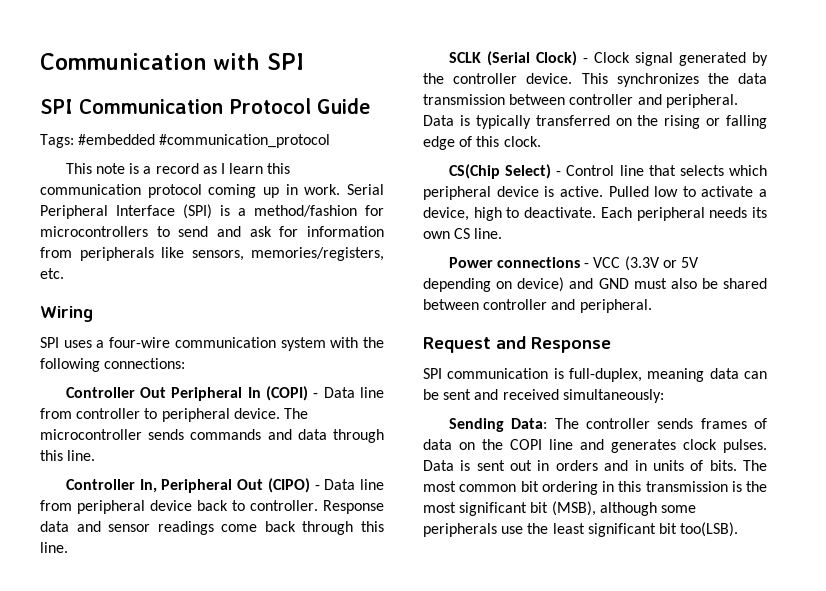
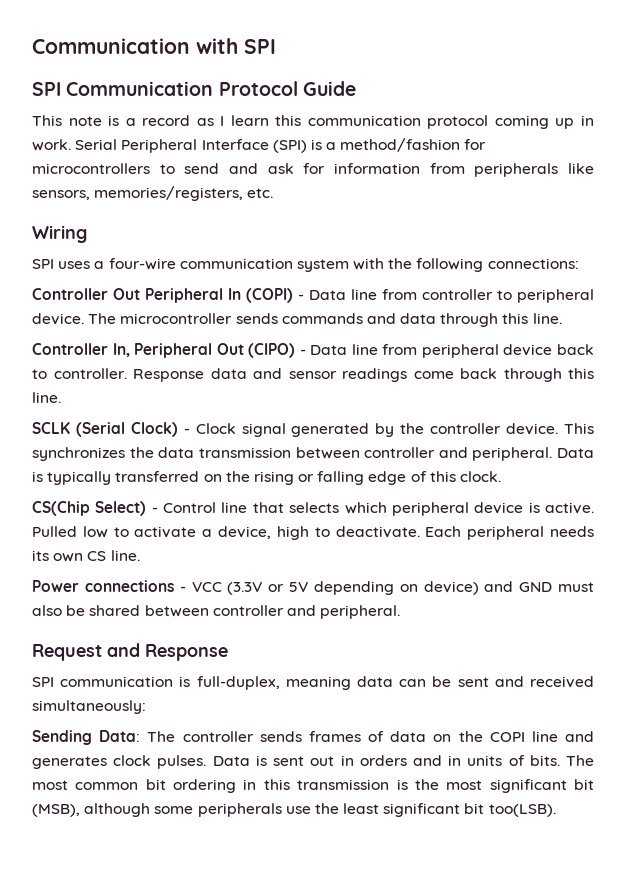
[40,134,331,148] // Tags: #embedded #communication_protocol -> (356, 88) none

